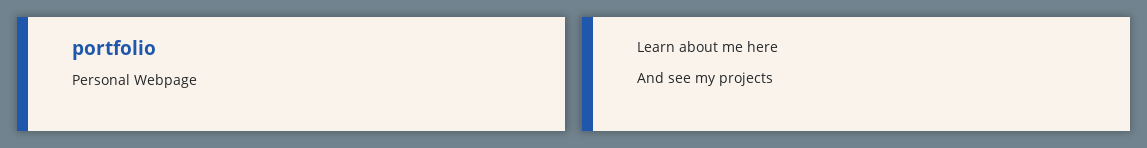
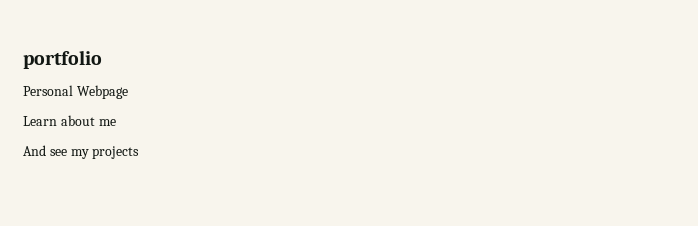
[747,41,778,52] here -> (116, 122) none

